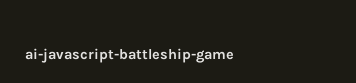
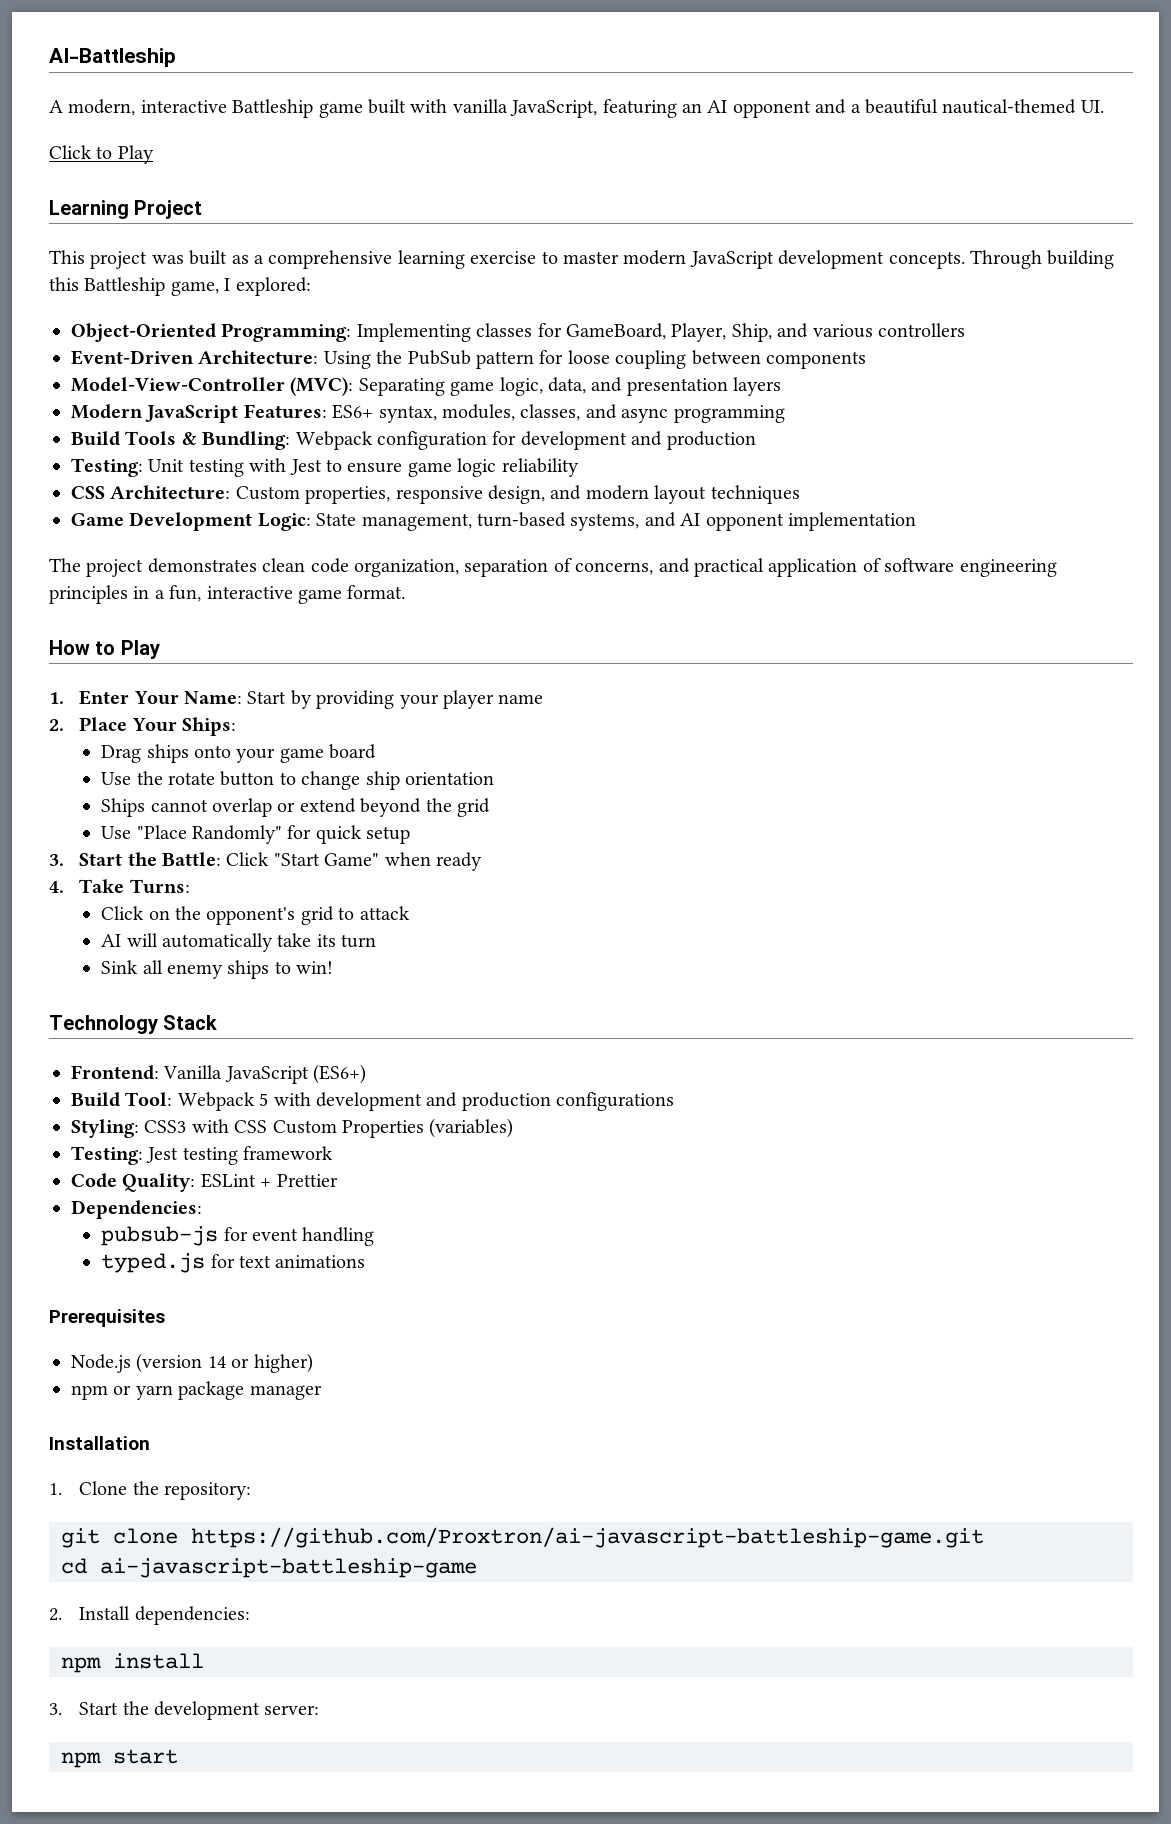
[25,48,234,63] ai-javascript-battleship-game -> [49,48,176,67] [49,99,1104,118] [49,145,154,164] [49,200,203,219] [49,250,1115,269] [49,277,311,296] [71,323,965,342] [71,350,866,369] [71,377,782,396] [71,404,785,423] [71,431,756,450] [71,458,579,477] [71,485,800,504] [71,512,916,531] [49,558,1057,577] [49,585,406,604] [49,640,160,659] [49,690,544,709] [49,717,236,736] [101,744,377,763] [101,771,494,790] [101,798,490,817] [101,825,411,844] [49,852,482,871] [49,879,190,894] [101,906,410,925] [101,933,377,952] [101,960,334,979] [49,1015,218,1034] [71,1064,367,1084] [71,1092,675,1111] [71,1118,514,1138] [71,1146,334,1165] [71,1173,338,1192] [71,1200,202,1219] [101,1226,375,1246] [101,1253,366,1273] [49,1309,165,1327] [71,1353,313,1373] [71,1381,322,1400] [49,1436,150,1450] [49,1481,251,1500] [61,1527,984,1548] [61,1558,477,1578] [49,1606,250,1625] [61,1653,204,1673] [49,1701,320,1720] [61,1749,178,1768] AI-Battleship // A modern, interactive Battleship game built with vanilla JavaScript, featuring an AI opponent and a beautiful nautical-themed UI. // Click to Play // Learning Project // This project was built as a comprehensive learning exercise to master modern JavaScript development concepts. Through building this Battleship game, I explored: // Object-Oriented Programming: Implementing classes for GameBoard, Player, Ship, and various controllers // Event-Driven Architecture: Using the PubSub pattern for loose coupling between components // Model-View-Controller (MVC): Separating game logic, data, and presentation layers // Modern JavaScript Features: ES6+ syntax, modules, classes, and async programming // Build Tools & Bundling: Webpack configuration for development and production // Testing: Unit testing with Jest to ensure game logic reliability // CSS Architecture: Custom properties, responsive design, and modern layout techniques // Game Development Logic: State management, turn-based systems, and AI opponent implementation // The project demonstrates clean code organization, separation of concerns, and practical application of software engineering principles in a fun, interactive game format. // How to Play // 1. Enter Your Name: Start by providing your player name // 2. Place Your Ships: // Drag ships onto your game board // Use the rotate button to change ship orientation // Ships cannot overlap or extend beyond the grid // Use "Place Randomly" for quick setup // 3. Start the Battle: Click "Start Game" when ready // 4. Take Turns: // Click on the opponent's grid to attack // AI will automatically take its turn // Sink all enemy ships to win! // Technology Stack // Frontend: Vanilla JavaScript (ES6+) // Build Tool: Webpack 5 with development and production configurations // Styling: CSS3 with CSS Custom Properties (variables) // Testing: Jest testing framework // Code Quality: ESLint + Prettier // Dependencies: // pubsub-js for event handling // typed.js for text animations // Prerequisites // Node.js (version 14 or higher) // npm or yarn package manager // Installation // 1. Clone the repository: // git clone https://github.com/Proxtron/ai-javascript-battleship-game.git // cd ai-javascript-battleship-game // 2. Install dependencies: // npm install // 3. Start the development server: // npm start

